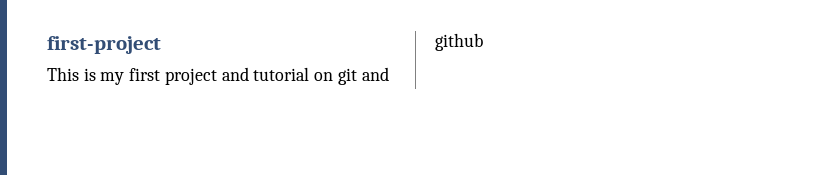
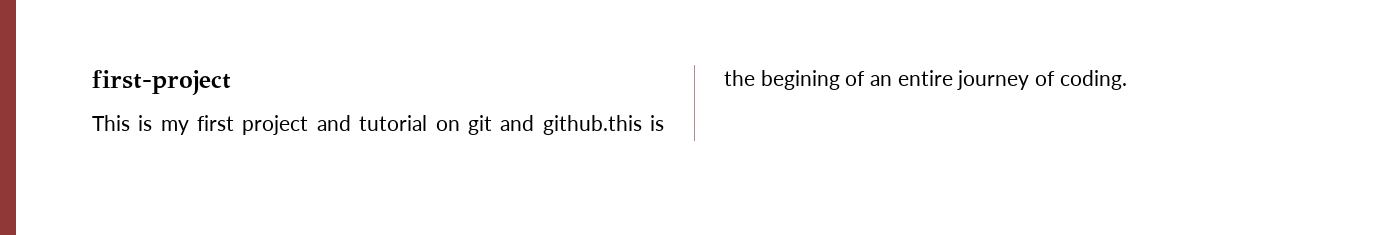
[435,33,483,51] github -> [542,115,665,135] [724,70,1127,90] github.this is the begining of an entire journey of coding.

